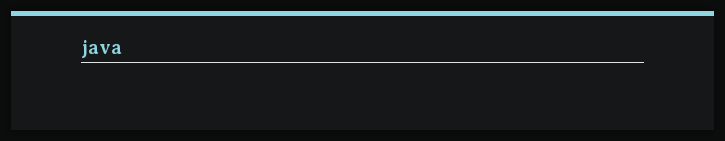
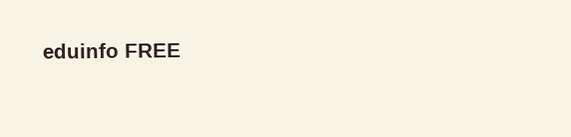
[81,40,122,58] java -> [42,42,181,59] eduinfo FREE

